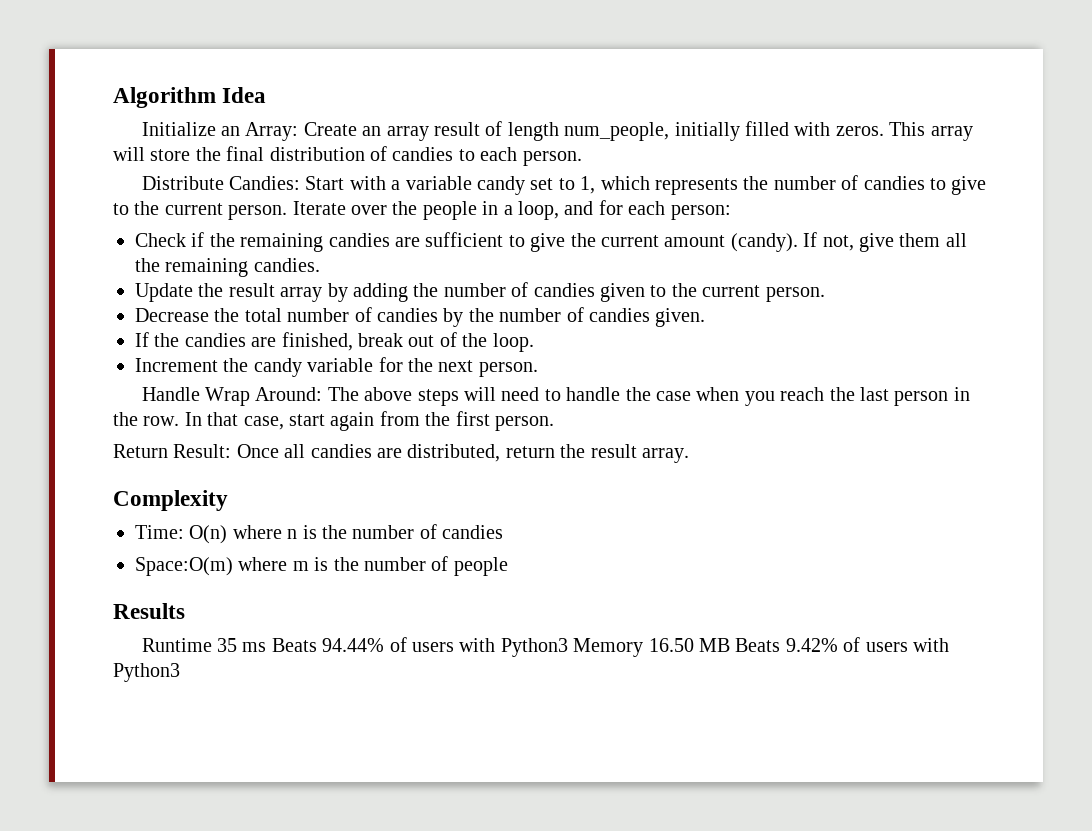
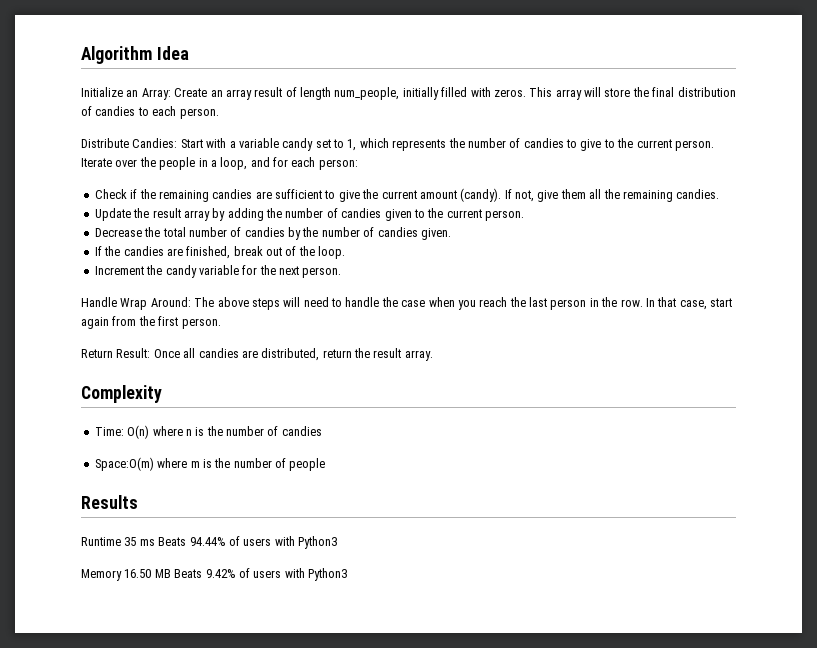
(568, 647) none -> (337, 542) //

